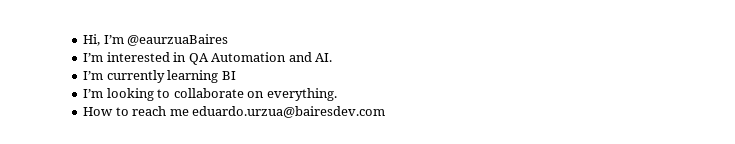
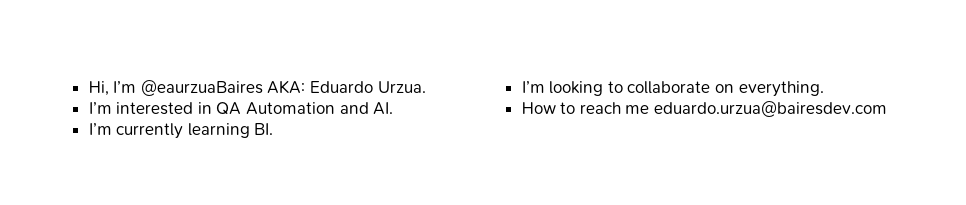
(229, 40) none -> [267,80,426,94] AKA: Eduardo Urzua.
[221,71,236,80] BI -> [254,123,274,135] BI.

